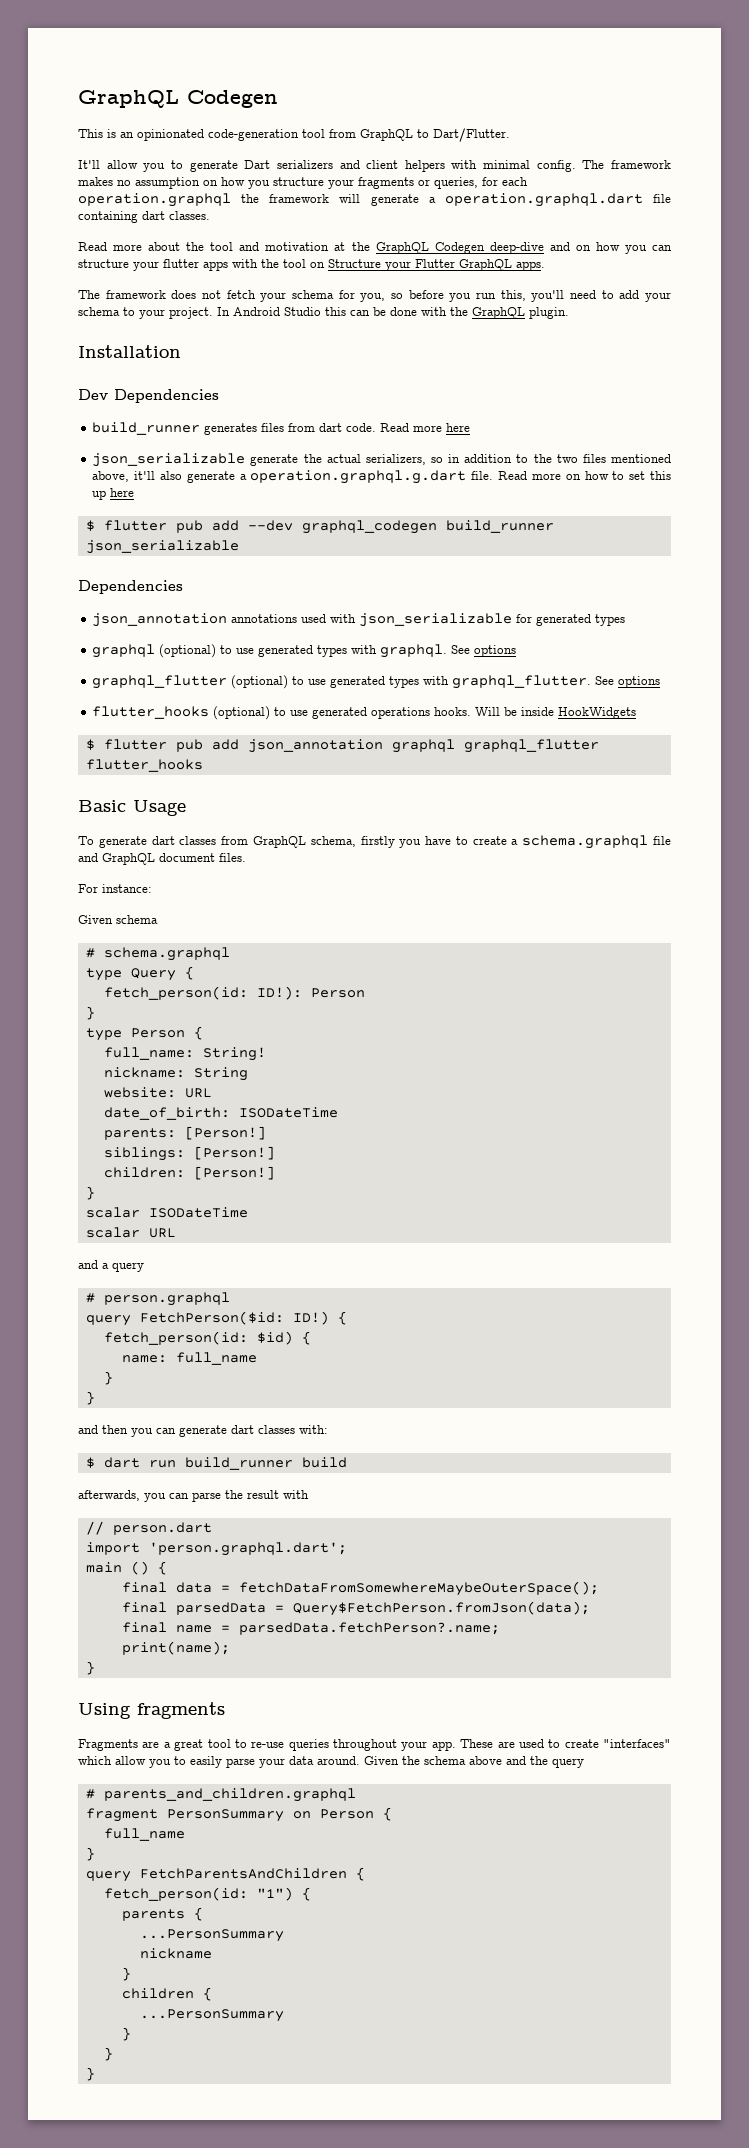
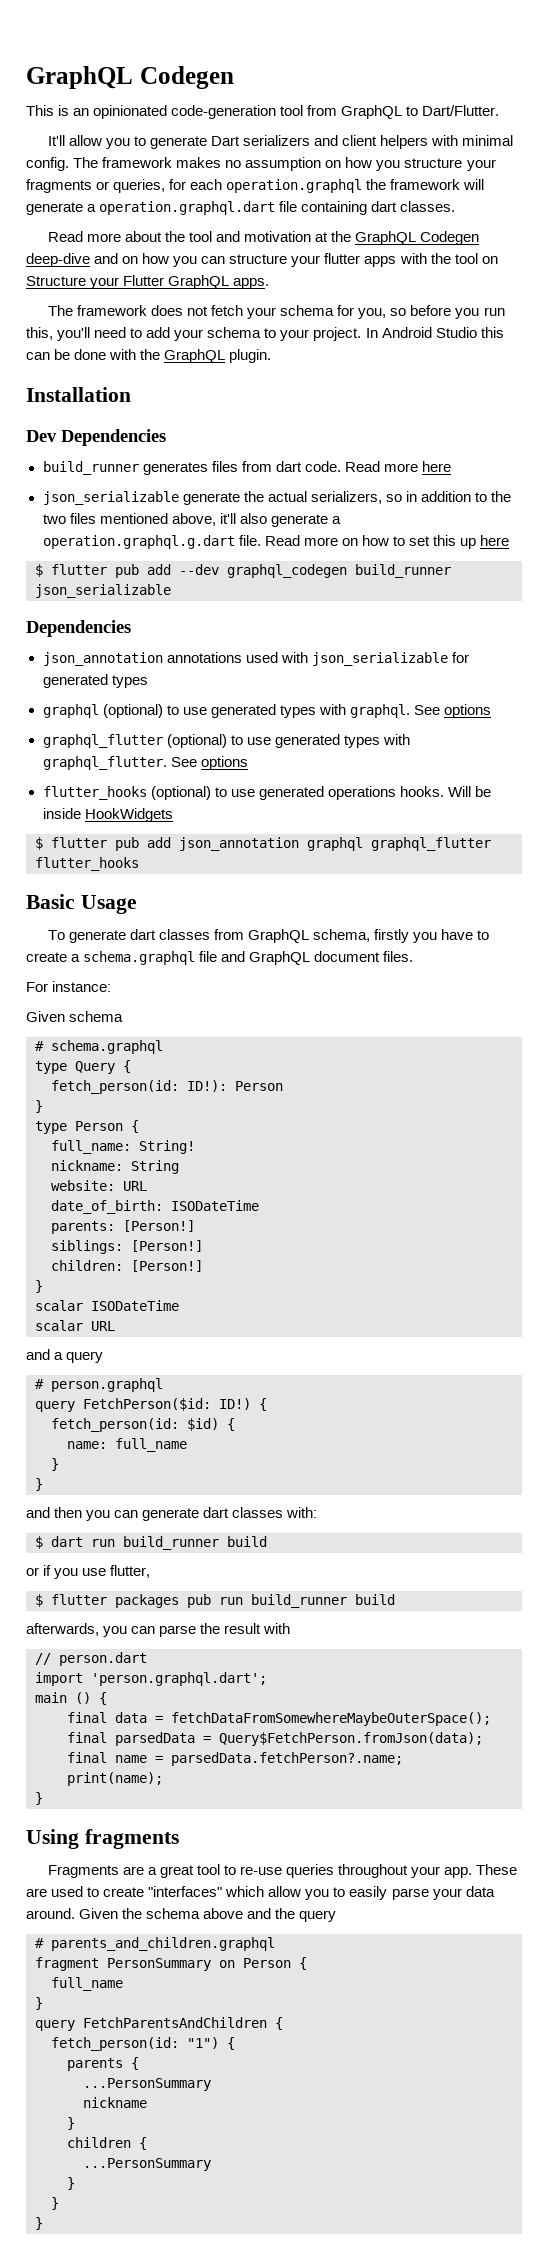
(347, 1462) none -> [26,1565,151,1579] [35,1594,395,1608] // or if you use flutter, // $ flutter packages pub run build_runner build

